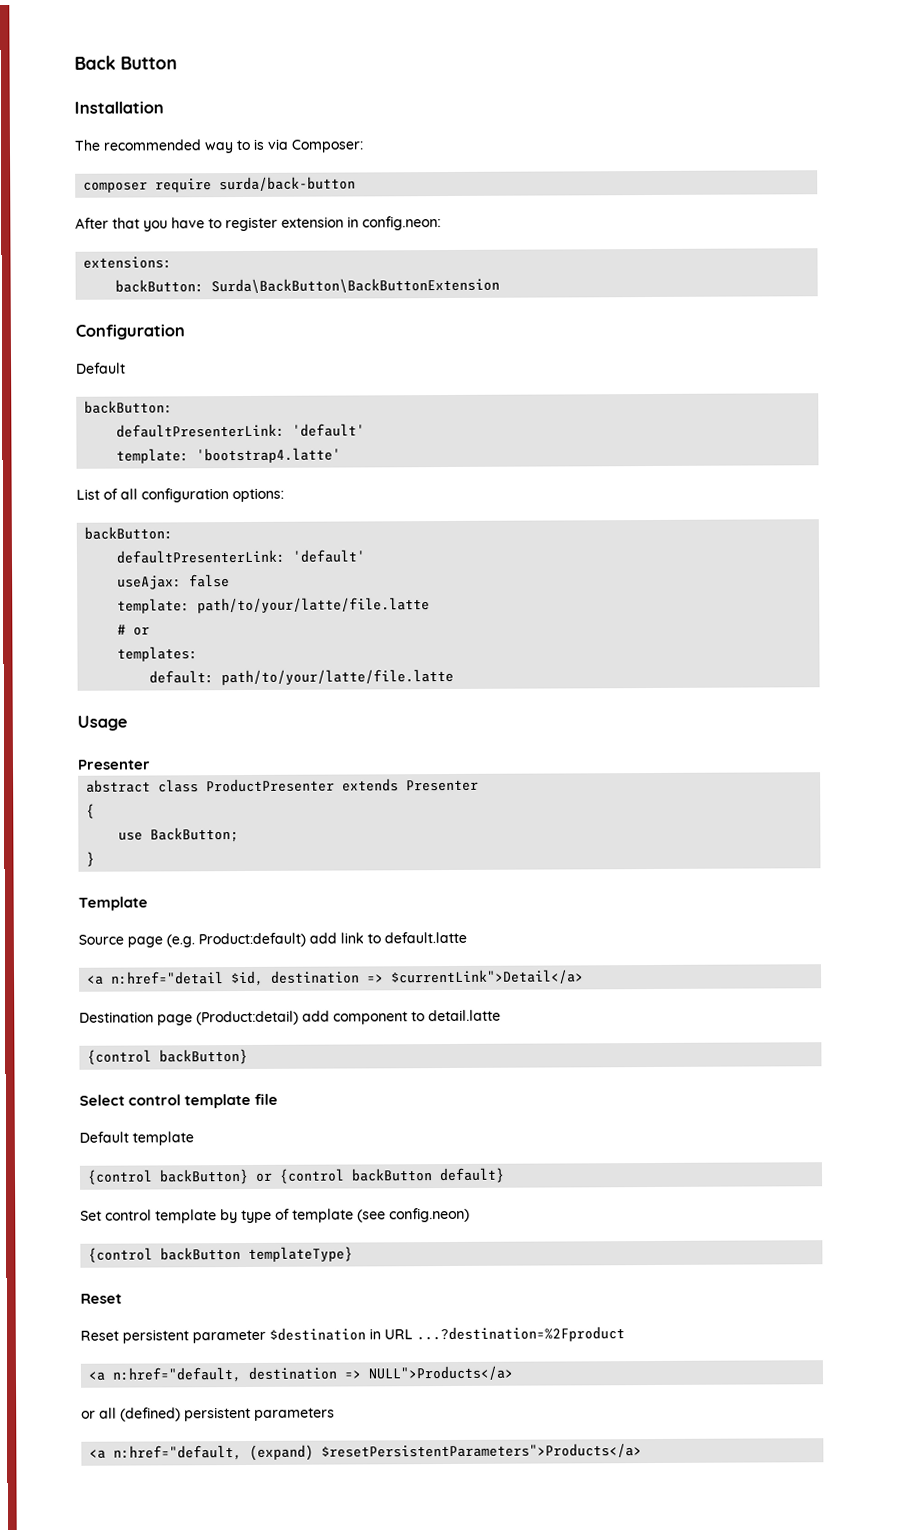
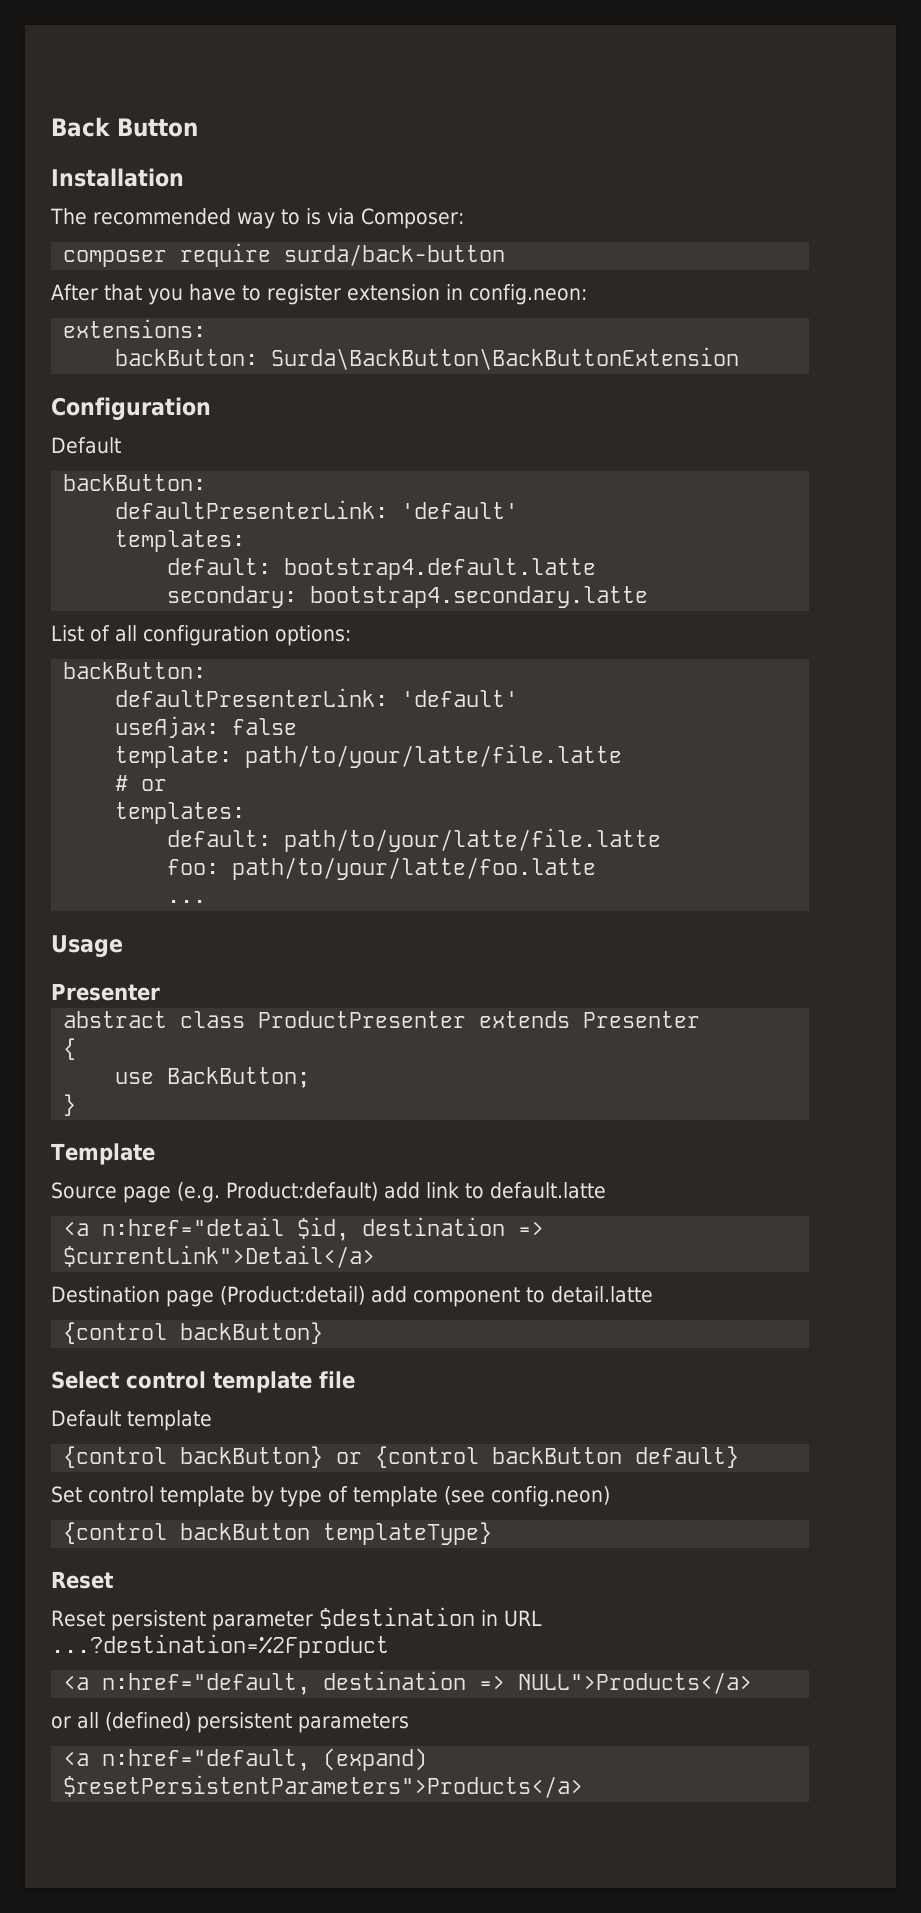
[116,447,342,464] template: 'bootstrap4.latte' -> [115,530,246,552] [167,558,597,580] [167,586,649,608] templates: // default: bootstrap4.default.latte // secondary: bootstrap4.secondary.latte
(455, 677) none -> [167,857,597,880] [167,900,207,903] // foo: path/to/your/latte/foo.latte // ...

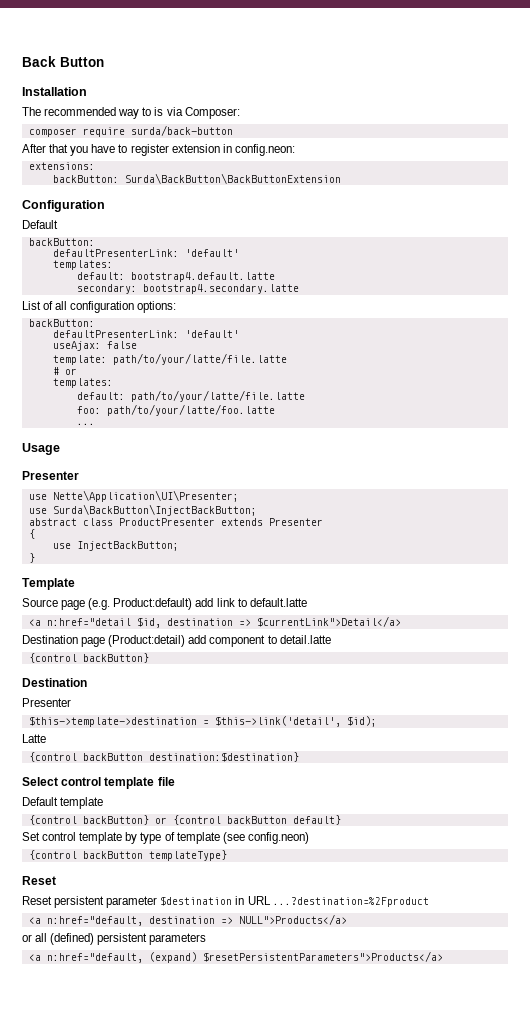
(160, 992) none -> [28,490,239,502] [28,504,257,516] // use Nette\Application\UI\Presenter; // use Surda\BackButton\InjectBackButton;
[167,1067,311,1088] BackButton; -> [76,541,179,551] InjectBackButton;
(324, 1333) none -> [22,678,87,687] [22,698,71,707] [28,716,377,727] [22,734,46,743] [28,752,299,762] // Destination // Presenter // $this->template->destination = $this->link('detail', $id); // Latte // {control backButton destination:$destination}

